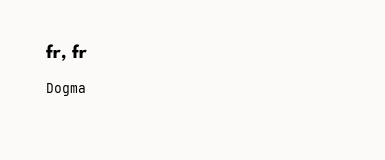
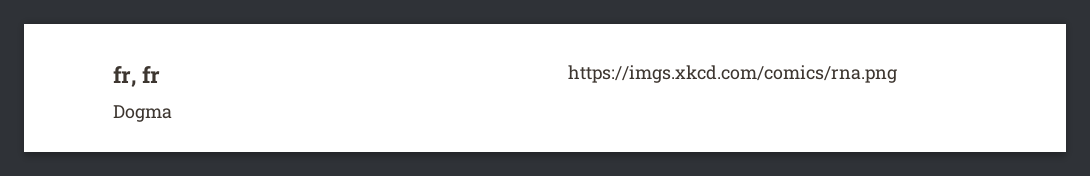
(86, 89) none -> [568,65,897,83] // https://imgs.xkcd.com/comics/rna.png

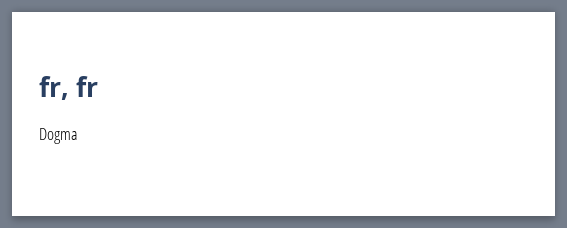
[568,65,897,83] // https://imgs.xkcd.com/comics/rna.png -> (78, 136) none

